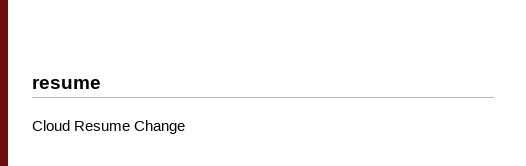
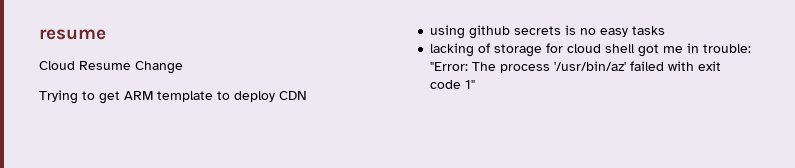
(186, 127) none -> [39,90,307,104] [430,25,666,39] [430,43,752,57] [430,61,722,73] [430,80,476,89] // Trying to get ARM template to deploy CDN // using github secrets is no easy tasks // lacking of storage for cloud shell got me in trouble: "Error: The process '/usr/bin/az' failed with exit code 1"

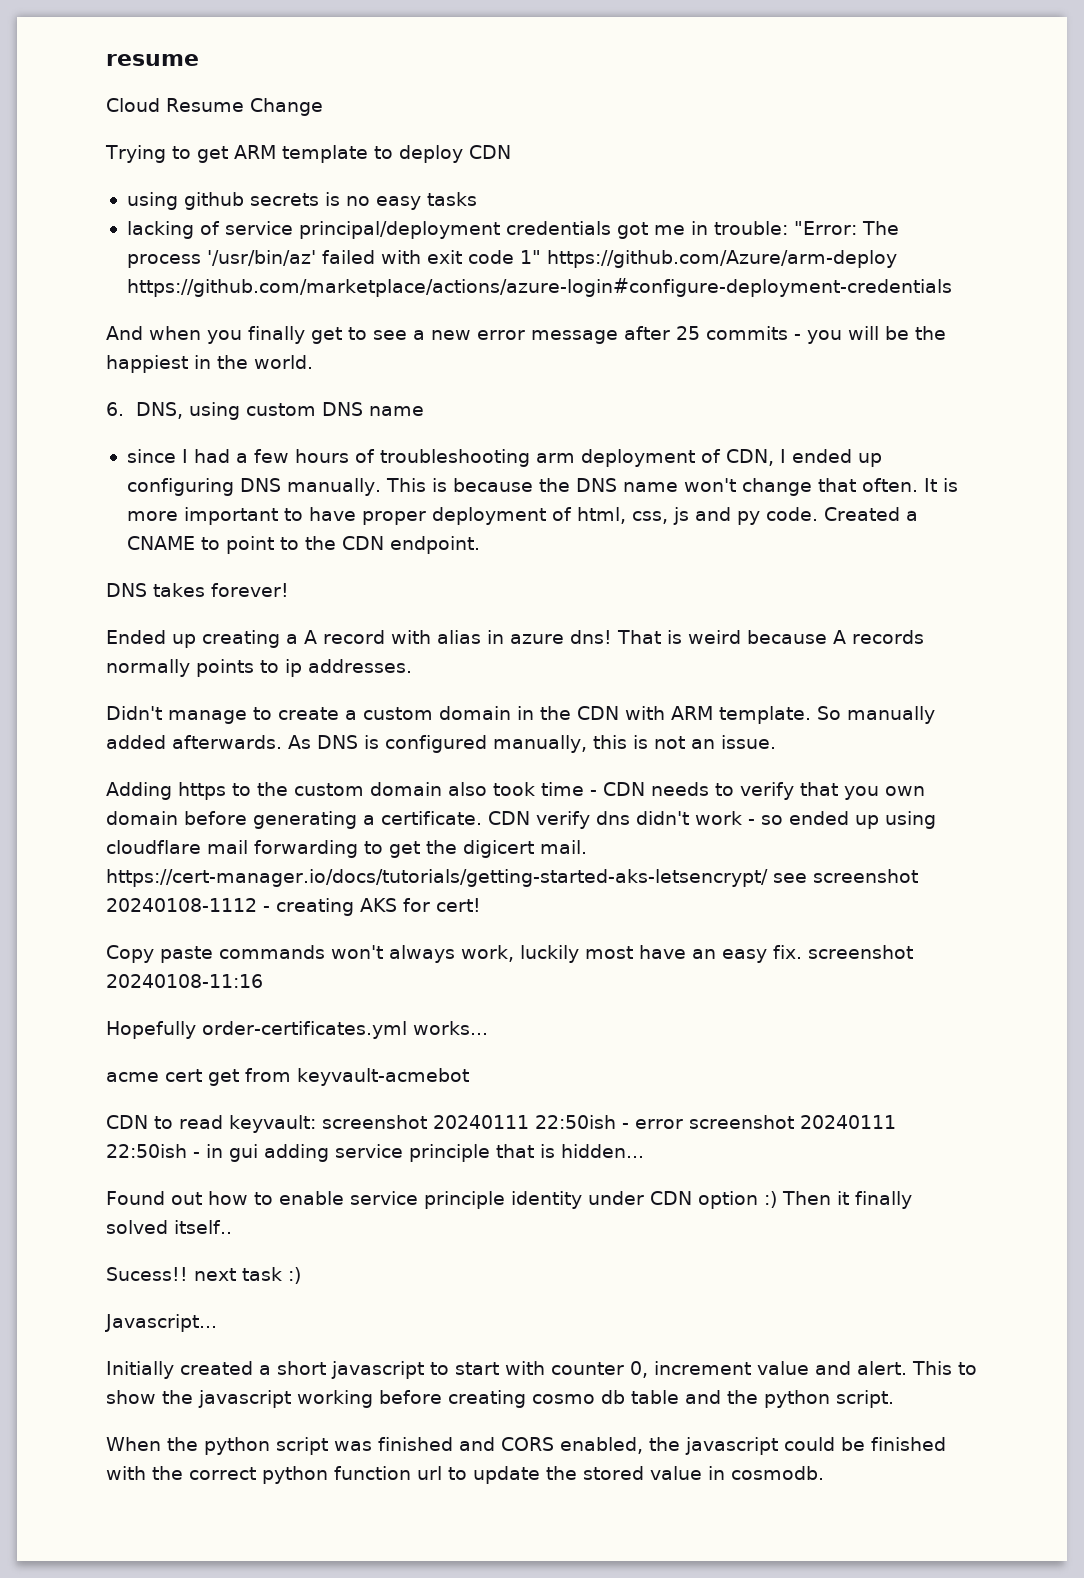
[494,43,636,57] storage for cloud shell -> [224,221,611,239] service principal/deployment credentials
(476, 84) none -> [546,250,897,268] [126,278,952,297] [106,326,946,344] [106,355,313,373] [106,402,424,420] [126,449,882,467] [126,478,958,496] [126,507,918,525] [126,536,480,554] [106,583,289,597] [106,630,924,648] [106,659,412,677] [106,706,935,724] [106,735,776,753] [106,782,925,800] [106,811,936,829] [106,840,587,858] [106,869,918,887] [106,898,481,916] [106,945,913,963] [106,974,263,988] [106,1021,488,1039] [106,1068,469,1086] [106,1115,896,1133] [106,1144,644,1162] [106,1191,912,1209] [106,1220,232,1234] [106,1267,301,1284] [105,1314,217,1332] [106,1361,977,1379] [106,1390,894,1408] [106,1437,946,1455] [106,1466,824,1484] https://github.com/Azure/arm-deploy https://github.com/marketplace/actions/azure-login#configure-deployment-credentials // And when you finally get to see a new error message after 25 commits - you will be the happiest in the world. // 6. DNS, using custom DNS name // since I had a few hours of troubleshooting arm deployment of CDN, I ended up configuring DNS manually. This is because the DNS name won't change that often. It is more important to have proper deployment of html, css, js and py code. Created a CNAME to point to the CDN endpoint. // DNS takes forever! // Ended up creating a A record with alias in azure dns! That is weird because A records normally points to ip addresses. // Didn't manage to create a custom domain in the CDN with ARM template. So manually added afterwards. As DNS is configured manually, this is not an issue. // Adding https to the custom domain also took time - CDN needs to verify that you own domain before generating a certificate. CDN verify dns didn't work - so ended up using cloudflare mail forwarding to get the digicert mail. https://cert-manager.io/docs/tutorials/getting-started-aks-letsencrypt/ see screenshot 20240108-1112 - creating AKS for cert! // Copy paste commands won't always work, luckily most have an easy fix. screenshot 20240108-11:16 // Hopefully order-certificates.yml works... // acme cert get from keyvault-acmebot // CDN to read keyvault: screenshot 20240111 22:50ish - error screenshot 20240111 22:50ish - in gui adding service principle that is hidden... // Found out how to enable service principle identity under CDN option :) Then it finally solved itself.. // Sucess!! next task :) // Javascript... // Initially created a short javascript to start with counter 0, increment value and alert. This to show the javascript working before creating cosmo db table and the python script. // When the python script was finished and CORS enabled, the javascript could be finished with the correct python function url to update the stored value in cosmodb.

